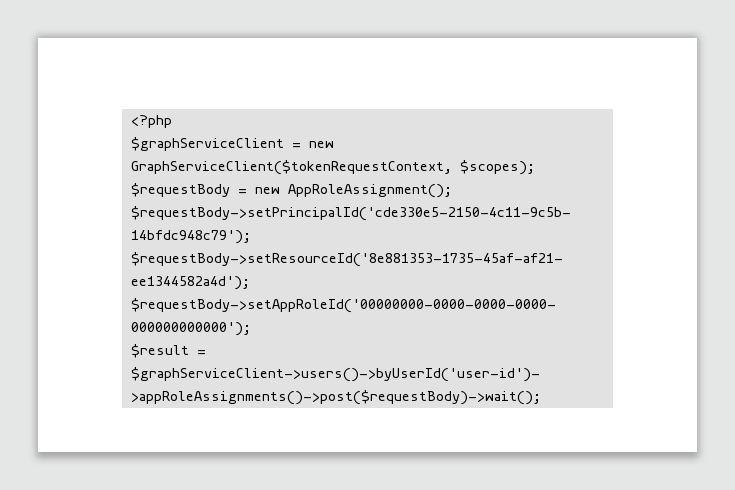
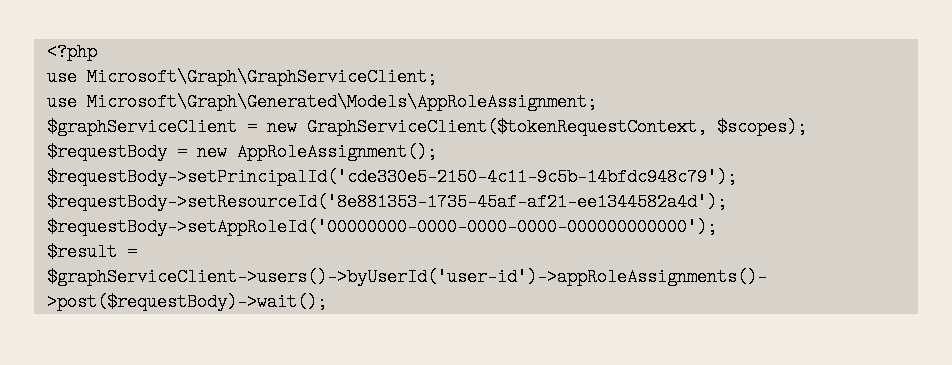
(173, 121) none -> [46,68,437,86] [46,93,597,111] // use Microsoft\Graph\GraphServiceClient; // use Microsoft\Graph\Generated\Models\AppRoleAssignment;

